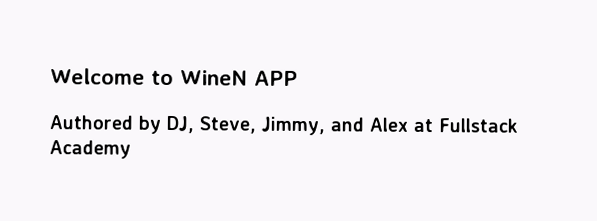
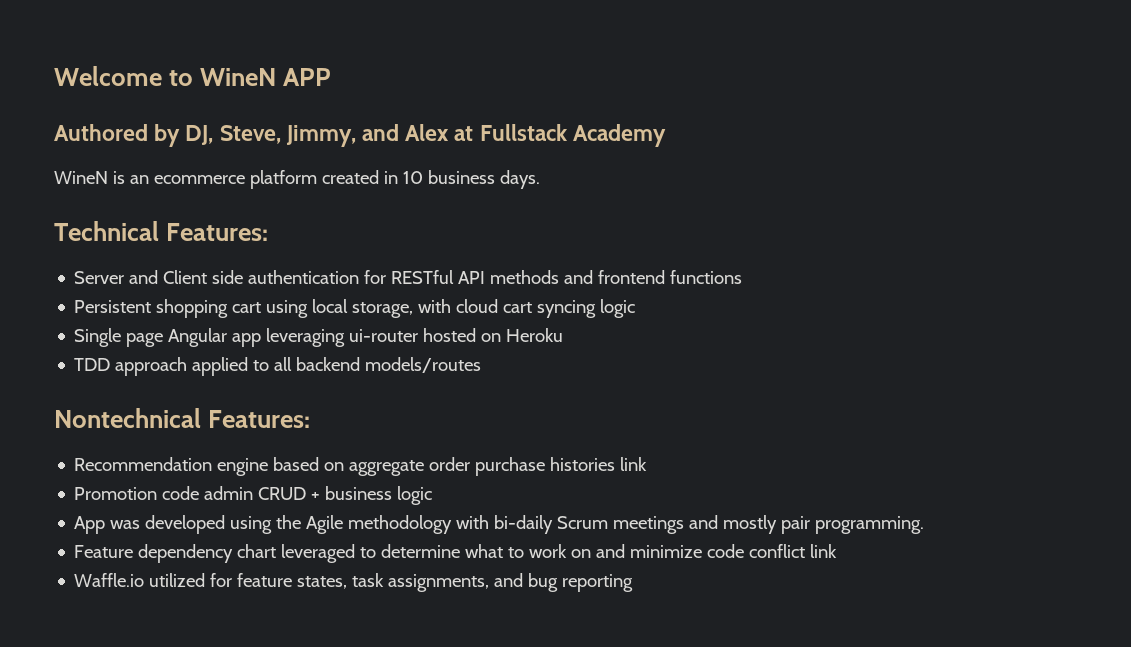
(131, 149) none -> [54,170,540,189] [54,221,269,241] [74,270,743,284] [74,299,636,318] [74,328,564,347] [74,357,482,376] [54,408,311,428] [74,457,648,476] [74,486,433,505] [74,515,925,534] [74,544,838,563] [74,573,634,592] // WineN is an ecommerce platform created in 10 business days. // Technical Features: // Server and Client side authentication for RESTful API methods and frontend functions // Persistent shopping cart using local storage, with cloud cart syncing logic // Single page Angular app leveraging ui-router hosted on Heroku // TDD approach applied to all backend models/routes // Nontechnical Features: // Recommendation engine based on aggregate order purchase histories link // Promotion code admin CRUD + business logic // App was developed using the Agile methodology with bi-daily Scrum meetings and mostly pair programming. // Feature dependency chart leveraged to determine what to work on and minimize code conflict link // Waffle.io utilized for feature states, task assignments, and bug reporting

